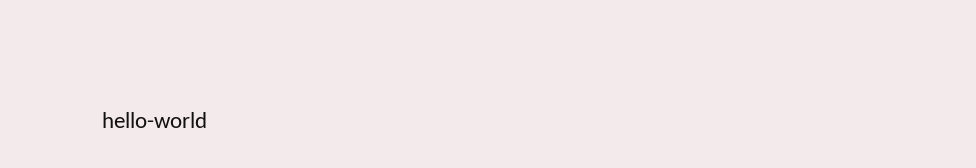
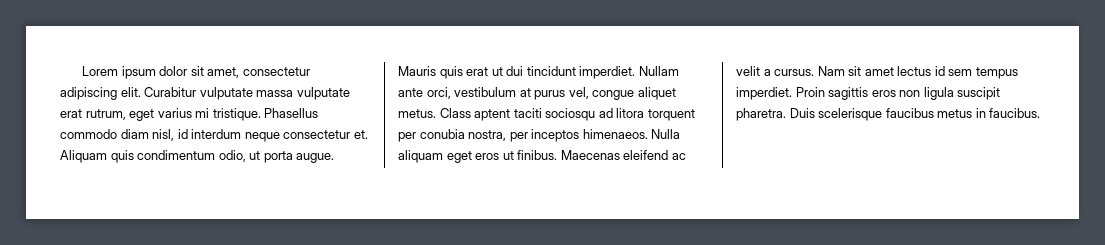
[102,112,207,128] hello-world -> [82,66,310,79] [60,87,350,100] [60,108,319,121] [60,129,368,142] [60,150,335,163] [398,66,679,79] [398,87,676,100] [398,108,695,121] [398,129,681,142] [398,150,686,163] [736,66,1018,79] [736,87,1001,100] [736,108,1041,121] Lorem ipsum dolor sit amet, consectetur adipiscing elit. Curabitur vulputate massa vulputate erat rutrum, eget varius mi tristique. Phasellus commodo diam nisl, id interdum neque consectetur et. Aliquam quis condimentum odio, ut porta augue. Mauris quis erat ut dui tincidunt imperdiet. Nullam ante orci, vestibulum at purus vel, congue aliquet metus. Class aptent taciti sociosqu ad litora torquent per conubia nostra, per inceptos himenaeos. Nulla aliquam eget eros ut finibus. Maecenas eleifend ac velit a cursus. Nam sit amet lectus id sem tempus imperdiet. Proin sagittis eros non ligula suscipit pharetra. Duis scelerisque faucibus metus in faucibus.

